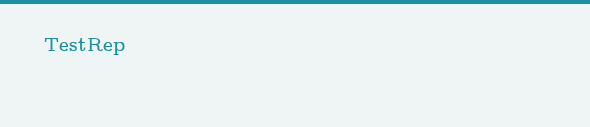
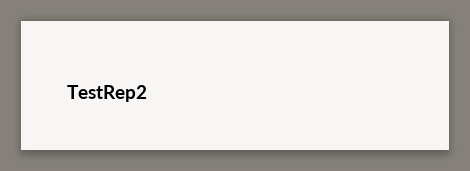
[44,38,125,55] TestRep -> [67,85,147,102] TestRep2

